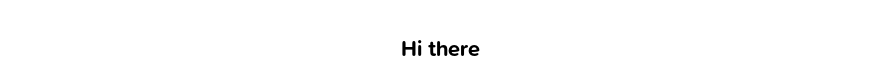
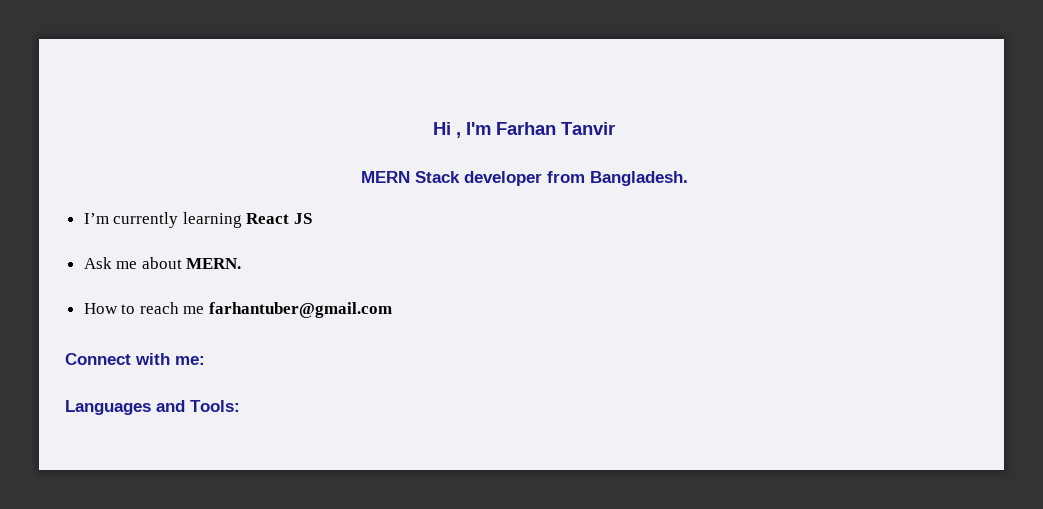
[427,41,480,57] there -> [456,122,615,138] [360,171,688,186] [83,212,313,228] [83,257,242,269] [83,302,393,318] [65,353,205,365] [65,400,240,415] , I'm Farhan Tanvir // MERN Stack developer from Bangladesh. // I’m currently learning React JS // Ask me about MERN. // How to reach me farhantuber@gmail.com // Connect with me: // Languages and Tools:

